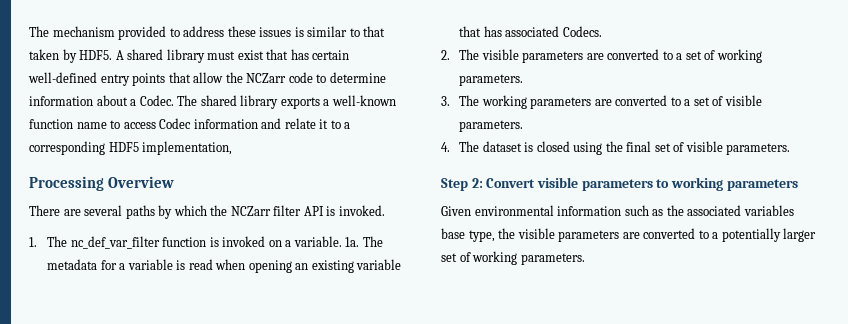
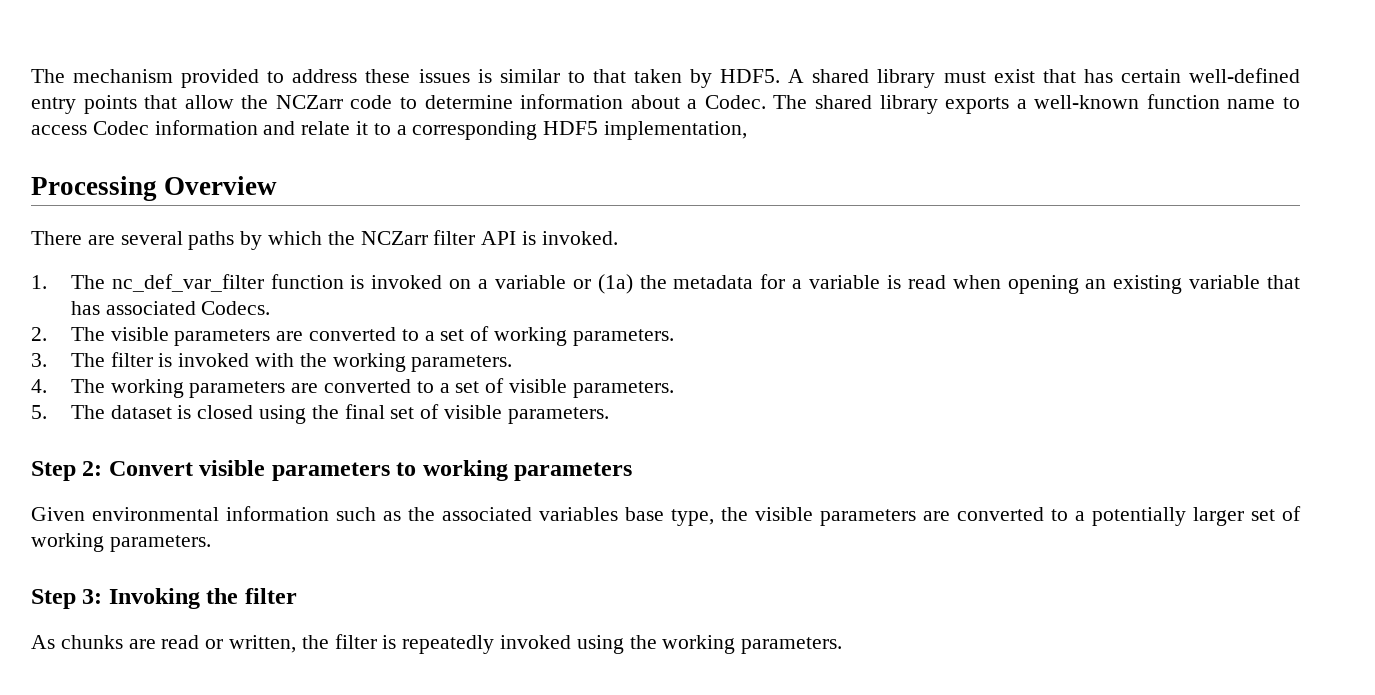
[293,236,383,247] variable. 1a. The -> [494,274,667,294] variable or (1a) the
(480, 100) none -> [110,352,513,372] [31,379,105,393] filter is invoked with the working parameters. // 4. The
[441,142,450,152] 4. -> [31,405,47,419] 5.
(585, 259) none -> [31,588,297,609] [31,634,843,654] // Step 3: Invoking the filter // As chunks are read or written, the filter is repeatedly invoked using the working parameters.

